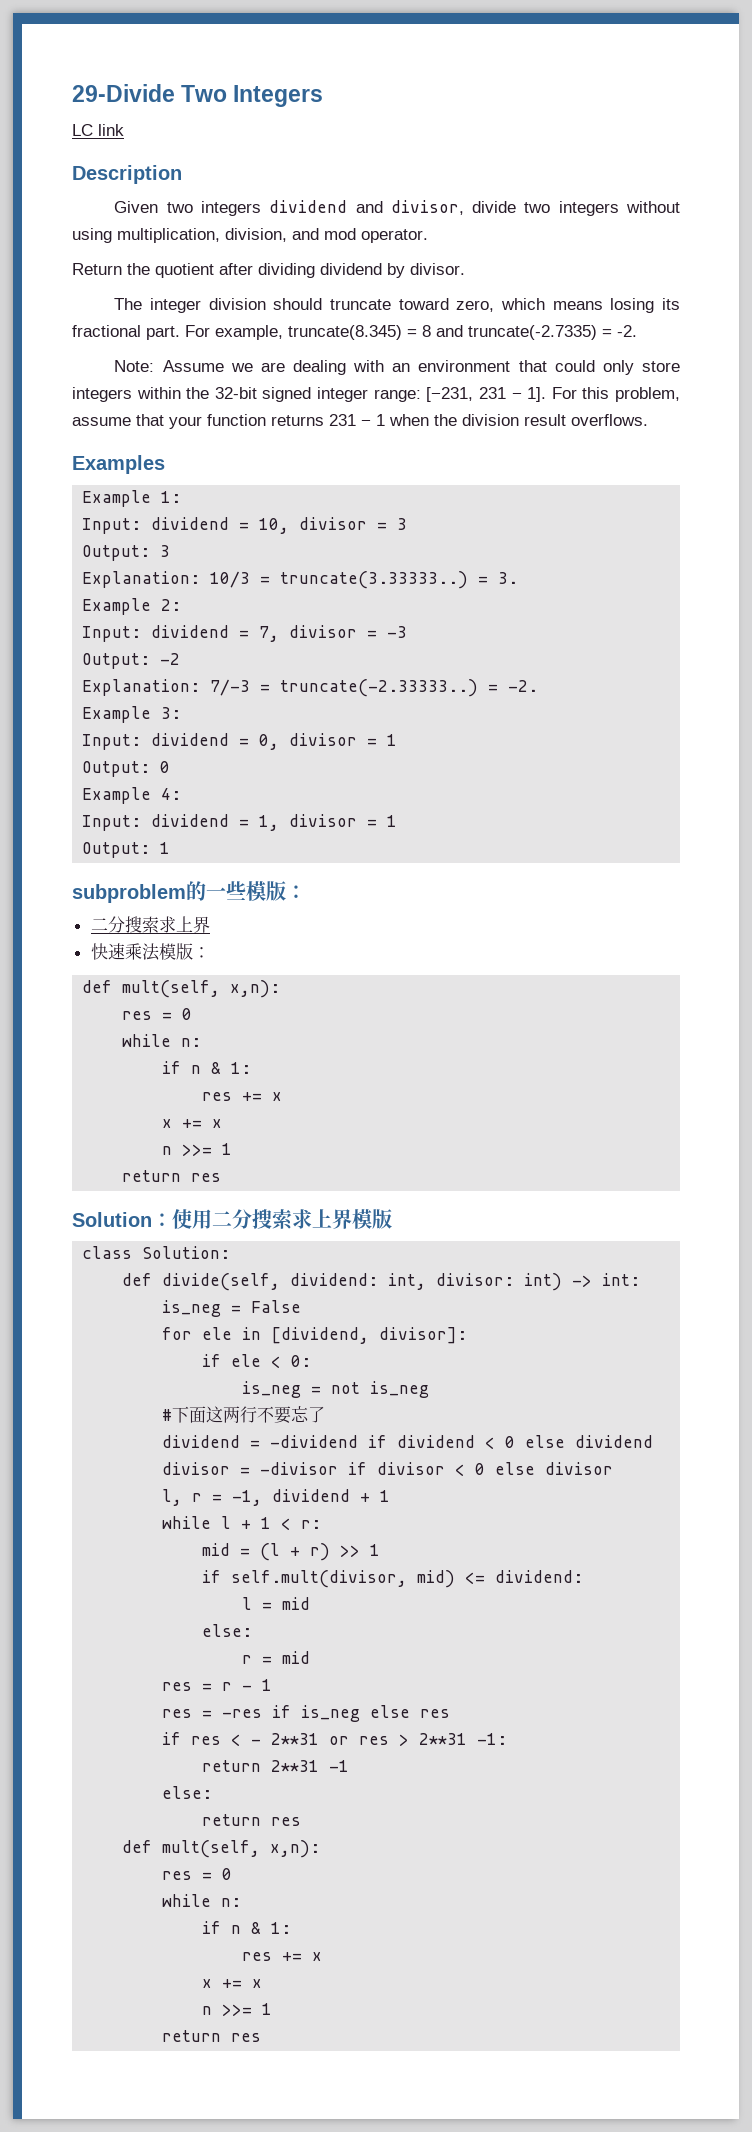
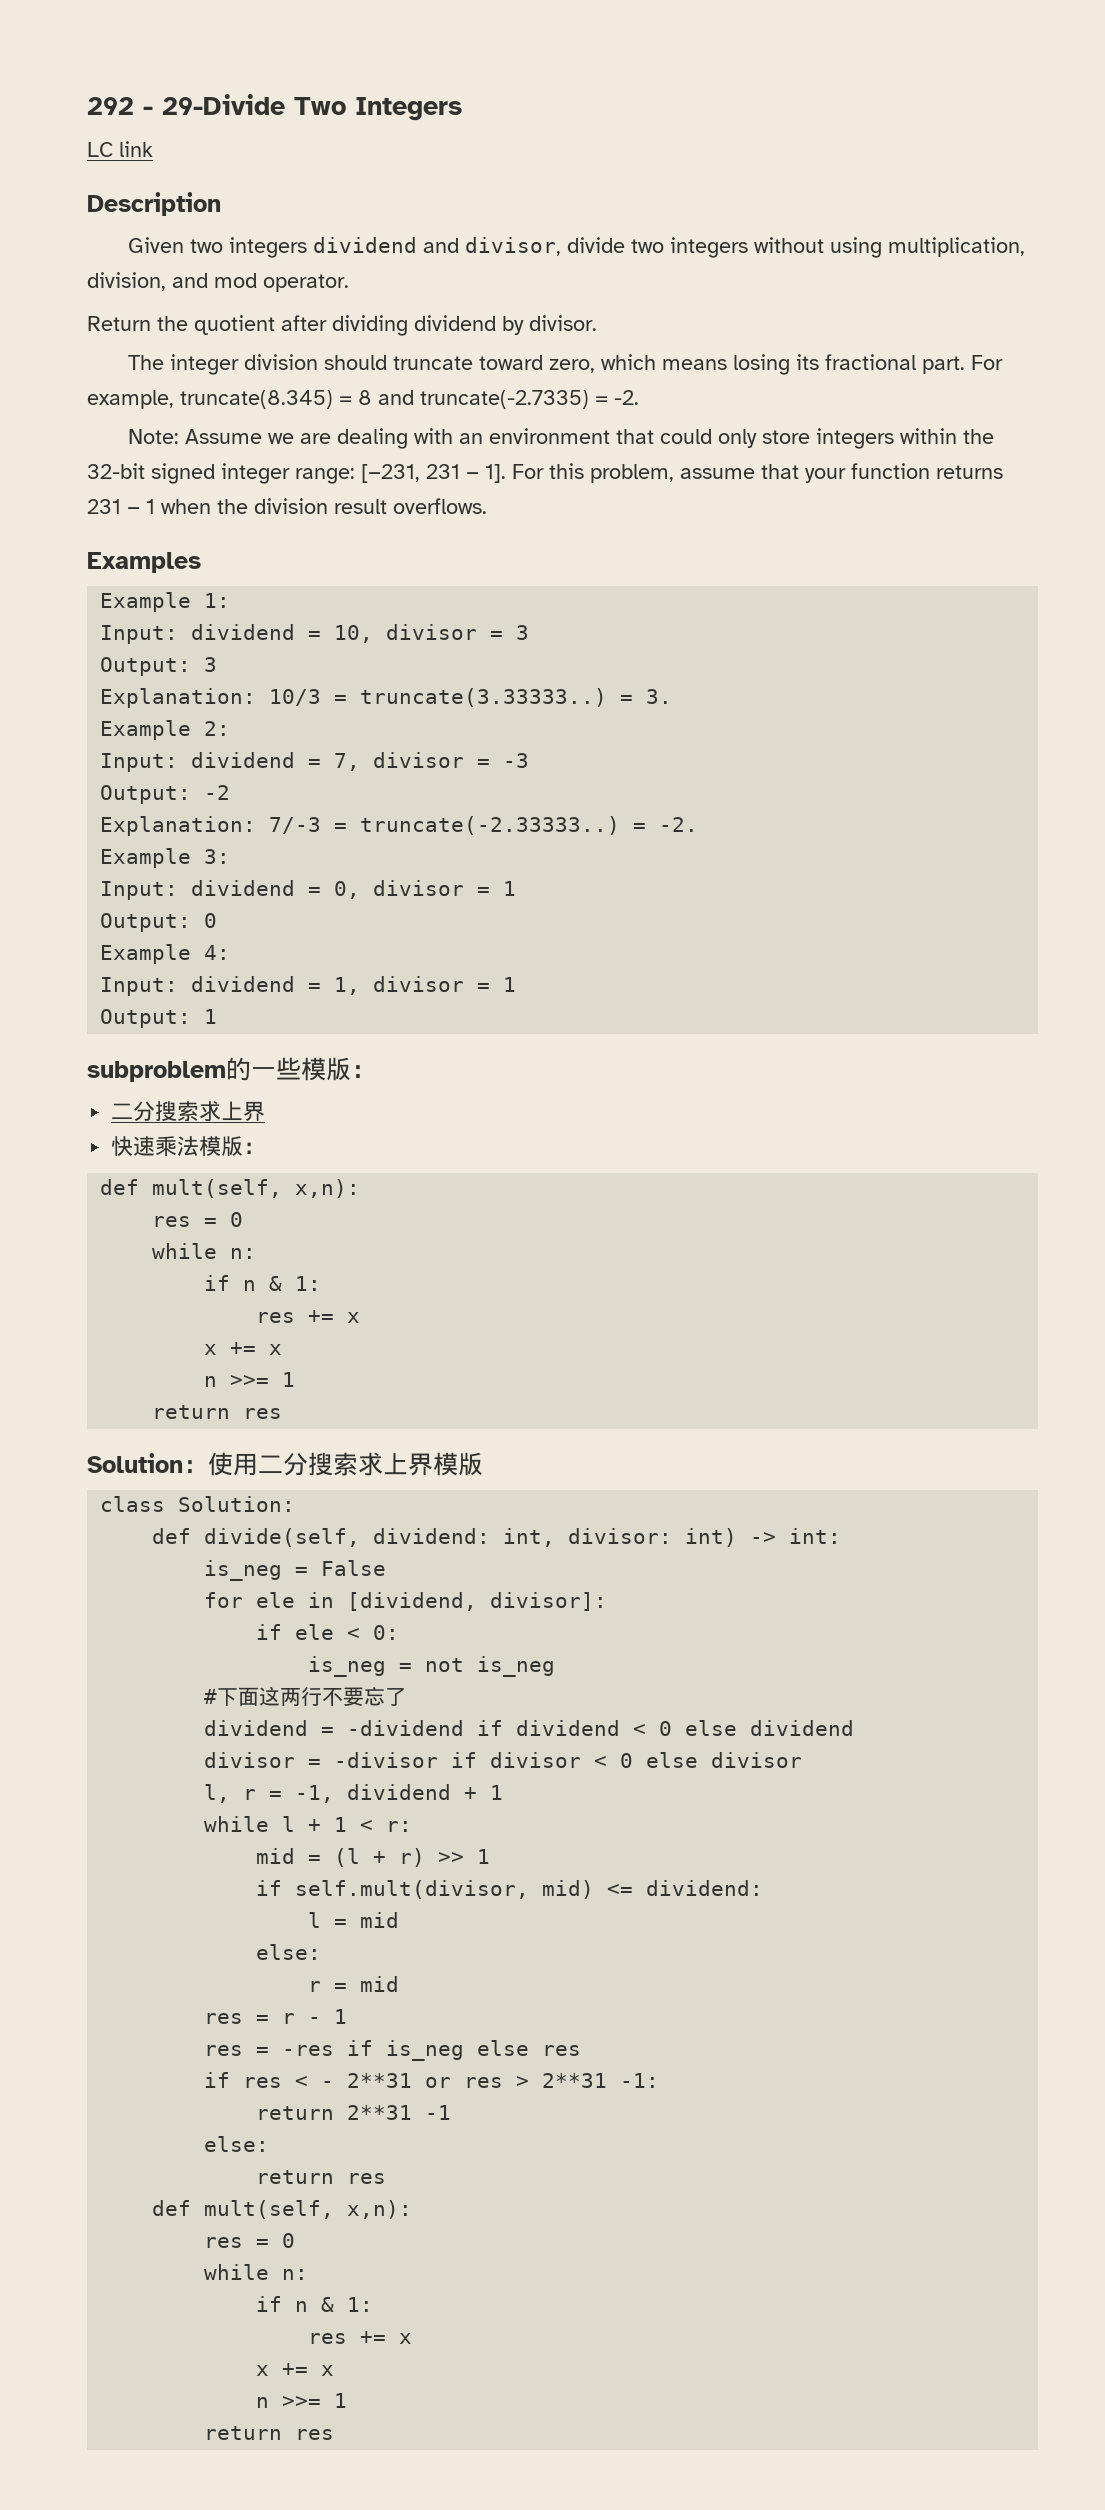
(72, 93) none -> [87,97,153,115] 292 -

